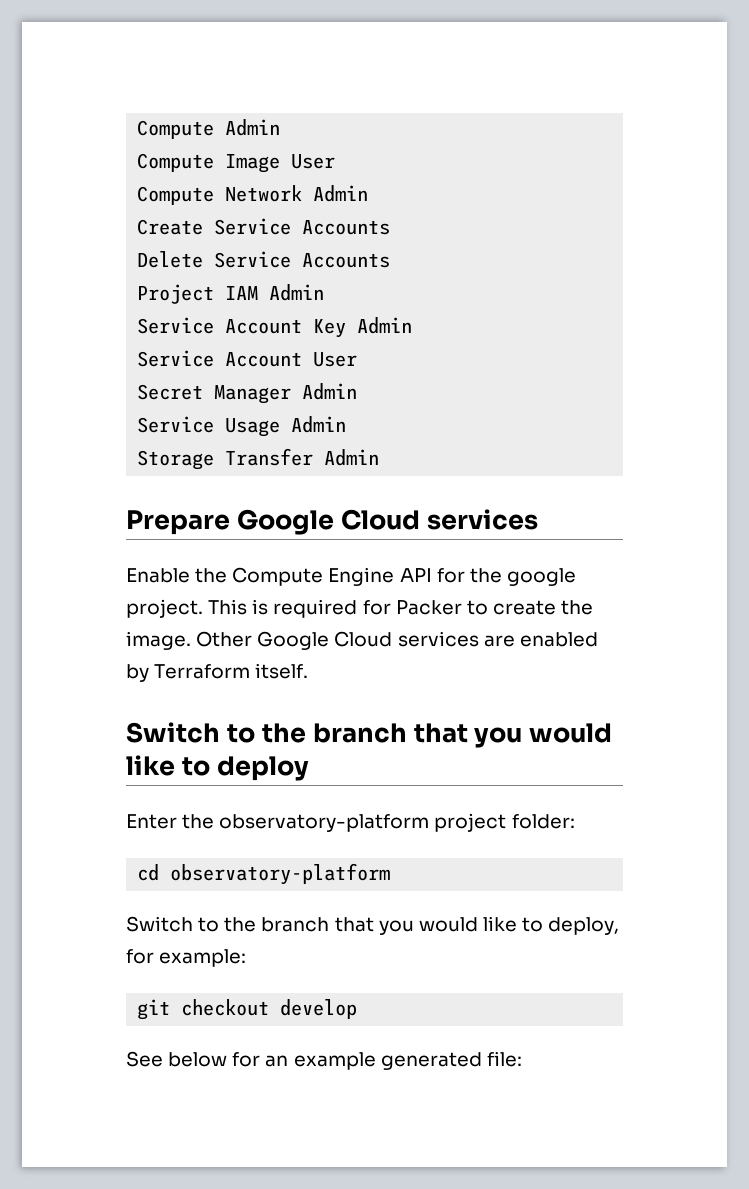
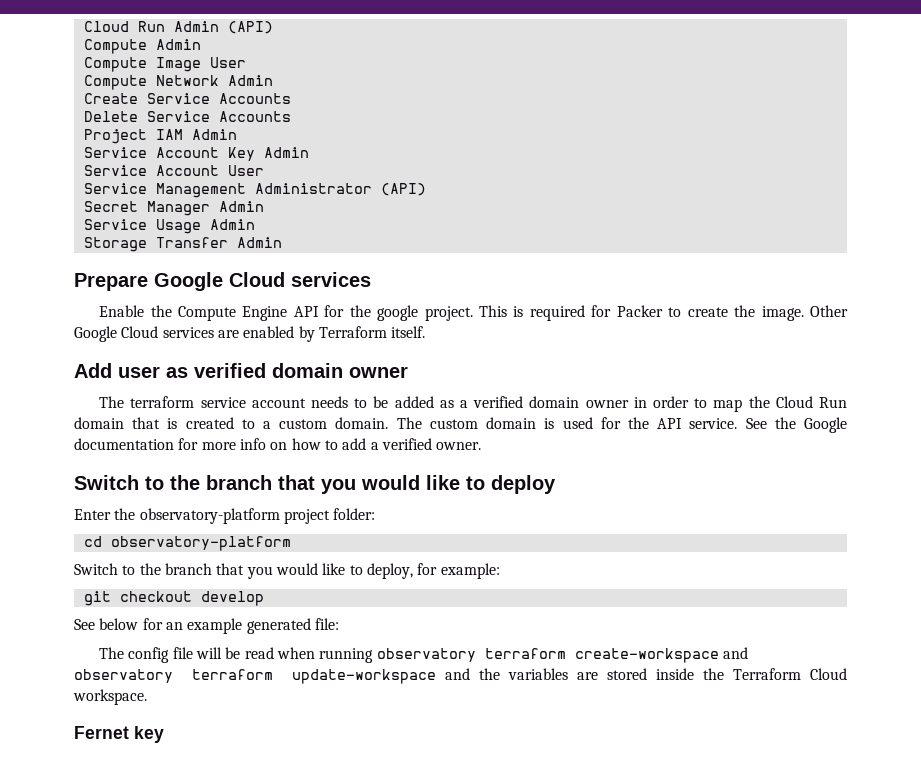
(137, 129) none -> [83,21,273,34] Cloud Run Admin (API) //
(358, 359) none -> [83,183,426,198] // Service Management Administrator (API)
(309, 671) none -> [74,363,408,378] [99,396,848,412] [74,417,848,433] [74,438,482,450] // Add user as verified domain owner // The terraform service account needs to be added as a verified domain owner in order to map the Cloud Run domain that is created to a custom domain. The custom domain is used for the API service. See the Google documentation for more info on how to add a verified owner.
(522, 1059) none -> [99,647,748,663] [74,668,848,684] [73,689,147,705] [74,726,164,743] // The config file will be read when running observatory terraform create-workspace and observatory terraform update-workspace and the variables are stored inside the Terraform Cloud workspace. // Fernet key

